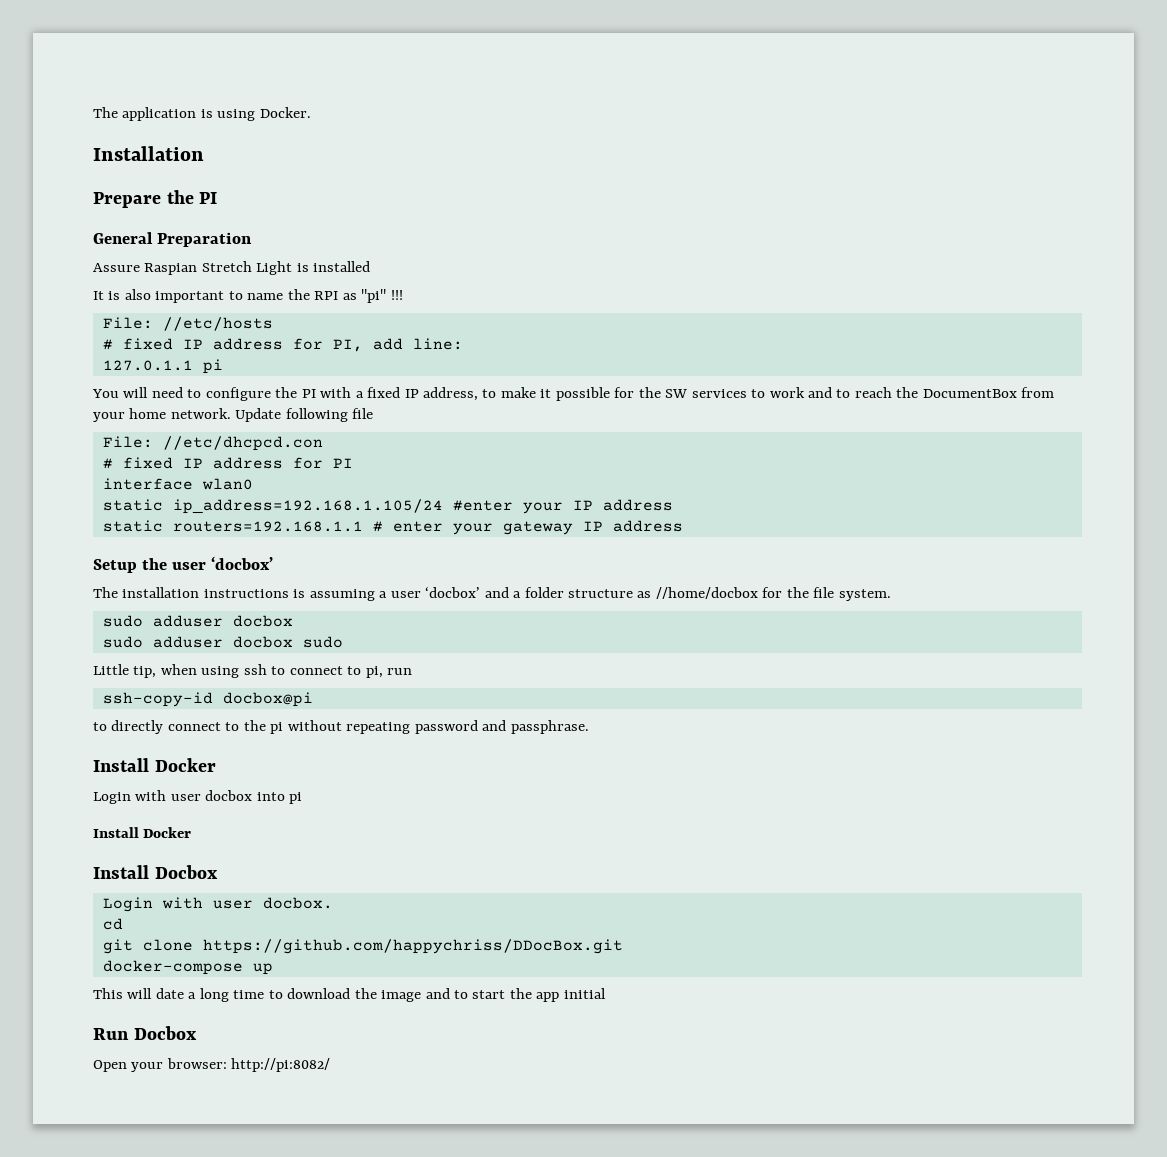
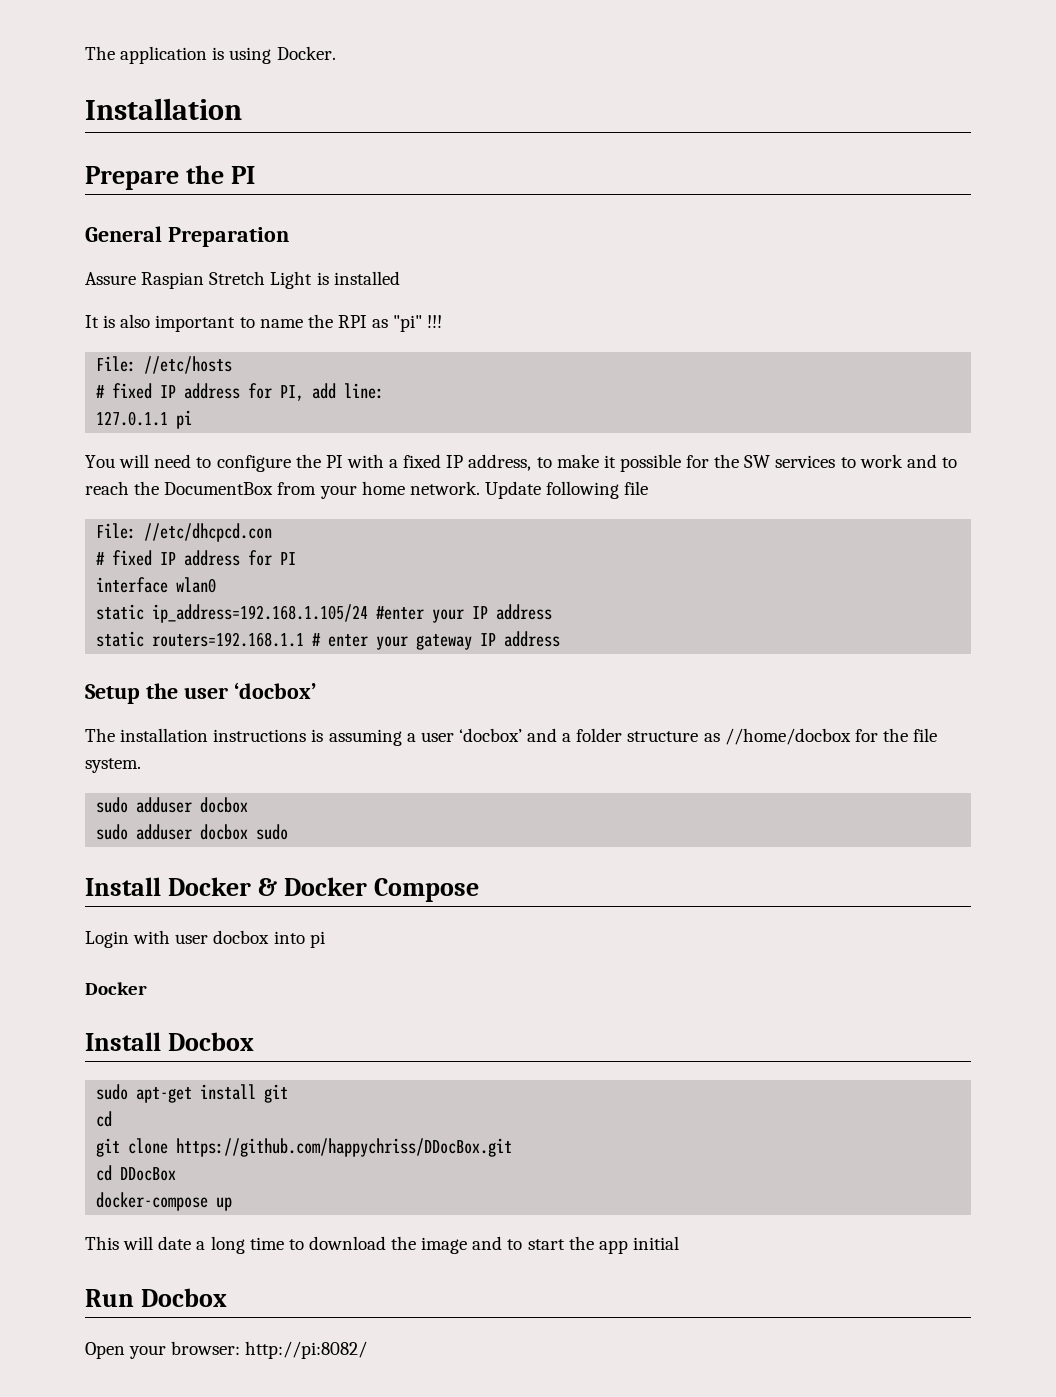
[93,664,413,678] [102,692,313,707] [93,720,589,734] [93,758,216,772] // Little tip, when using ssh to connect to pi, run // ssh-copy-id docbox@pi // to directly connect to the pi without repeating password and passphrase. // Install Docker -> [85,877,479,902] // Install Docker & Docker Compose
[93,827,139,838] Install -> (325, 939) none
[102,897,333,912] Login with user docbox. -> [96,1084,289,1103] sudo apt-get install git
(623, 946) none -> [96,1165,177,1181] // cd DDocBox

